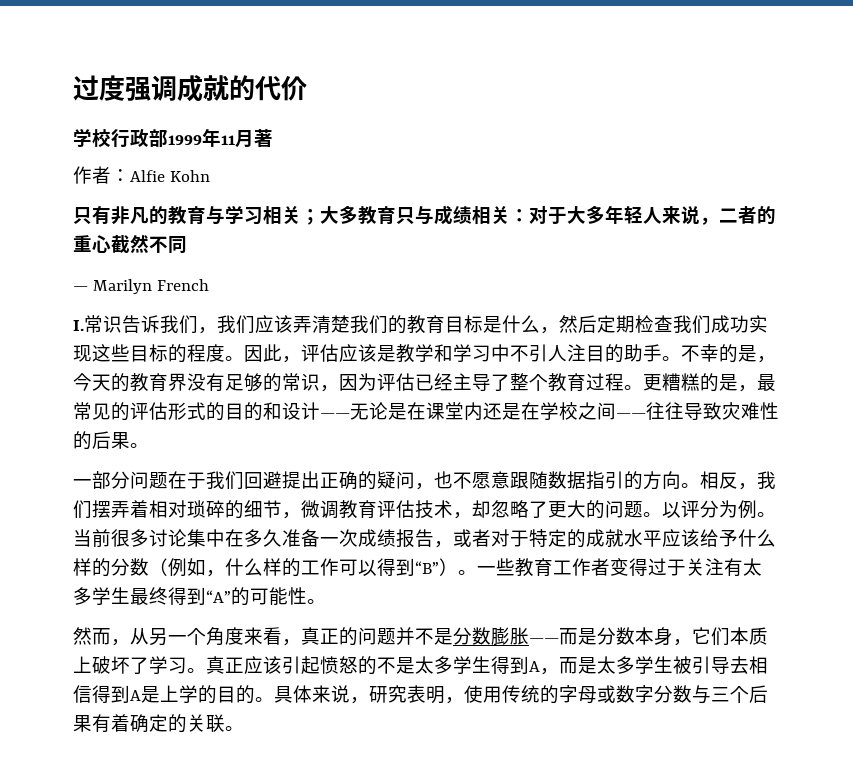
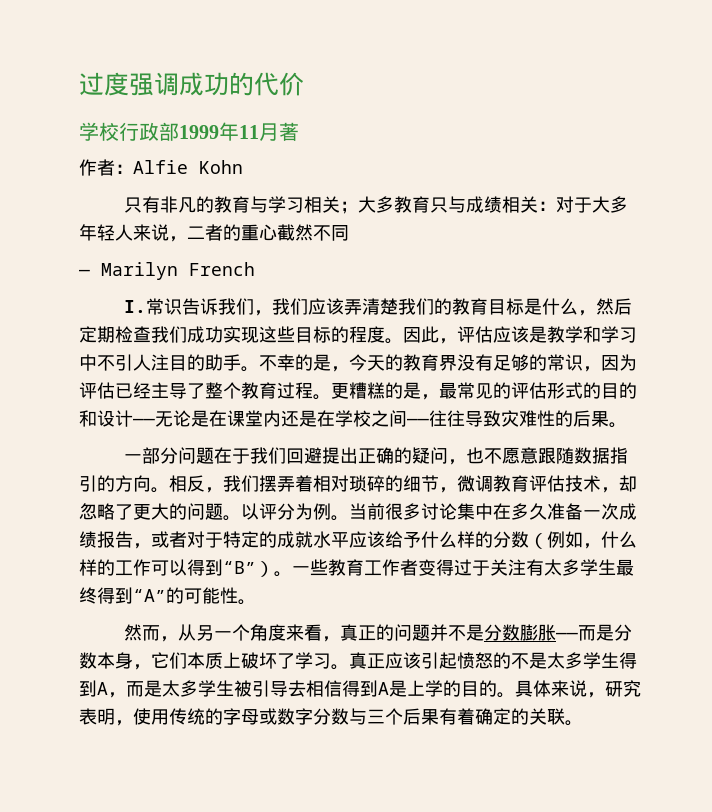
[203,75,229,101] 就 -> [204,72,229,96] 功

